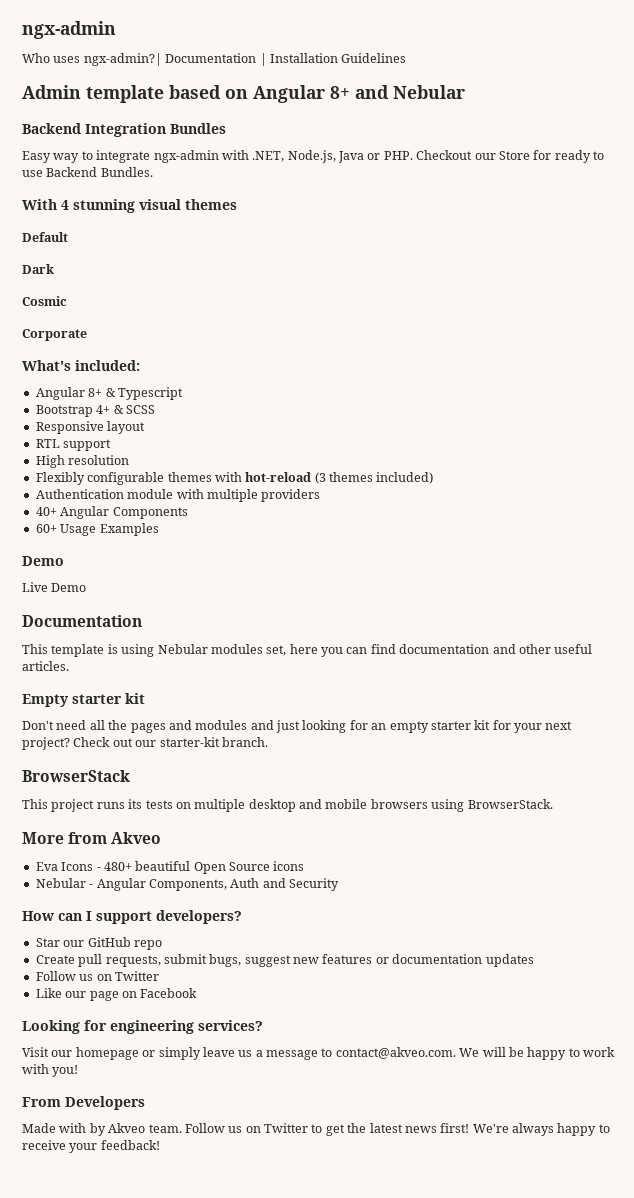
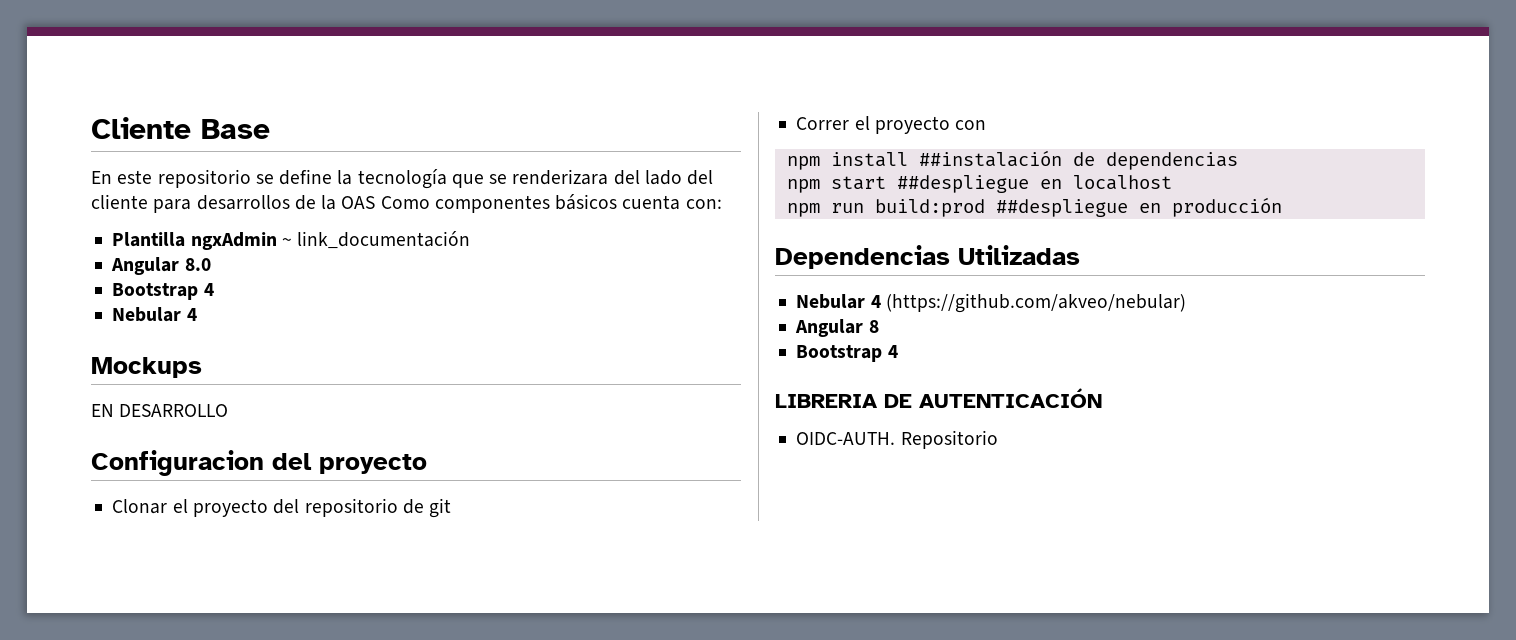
[22,21,116,39] [22,53,407,66] [22,85,465,103] [22,123,226,137] [22,150,604,163] [22,167,153,177] [22,199,237,213] [22,232,68,242] [22,264,54,274] [22,296,67,306] [22,329,87,341] [22,360,140,371] [35,387,183,400] [35,405,155,417] [35,421,146,434] [35,439,112,451] [35,455,130,468] [35,472,434,485] [35,489,321,502] [35,506,188,519] [35,523,159,536] [22,556,64,566] [22,582,87,592] [22,615,142,627] [22,644,593,657] [22,661,69,671] [22,693,145,707] [22,720,573,733] [22,737,268,750] [22,770,130,782] [22,799,553,812] [22,832,162,844] [35,861,305,874] [35,878,339,891] [22,910,242,924] [35,937,162,950] [35,954,534,967] [35,971,159,981] [35,988,198,1001] [22,1020,263,1034] [22,1047,615,1060] [22,1064,79,1077] [22,1096,145,1110] [22,1123,610,1136] [22,1140,160,1153] ngx-admin // Who uses ngx-admin?| Documentation | Installation Guidelines // Admin template based on Angular 8+ and Nebular // Backend Integration Bundles // Easy way to integrate ngx-admin with .NET, Node.js, Java or PHP. Checkout our Store for ready to use Backend Bundles. // With 4 stunning visual themes // Default // Dark // Cosmic // Corporate // What's included: // Angular 8+ & Typescript // Bootstrap 4+ & SCSS // Responsive layout // RTL support // High resolution // Flexibly configurable themes with hot-reload (3 themes included) // Authentication module with multiple providers // 40+ Angular Components // 60+ Usage Examples // Demo // Live Demo // Documentation // This template is using Nebular modules set, here you can find documentation and other useful articles. // Empty starter kit // Don't need all the pages and modules and just looking for an empty starter kit for your next project? Check out our starter-kit branch. // BrowserStack // This project runs its tests on multiple desktop and mobile browsers using BrowserStack. // More from Akveo // Eva Icons - 480+ beautiful Open Source icons // Nebular - Angular Components, Auth and Security // How can I support developers? // Star our GitHub repo // Create pull requests, submit bugs, suggest new features or documentation updates // Follow us on Twitter // Like our page on Facebook // Looking for engineering services? // Visit our homepage or simply leave us a message to contact@akveo.com. We will be happy to work with you! // From Developers // Made with by Akveo team. Follow us on Twitter to get the latest news first! We're always happy to receive your feedback! -> [91,117,270,139] [91,169,714,189] [91,194,722,213] [112,231,471,250] [111,257,211,275] [112,283,214,300] [112,307,197,322] [91,357,202,378] [91,404,229,417] [91,450,427,476] [112,498,452,518] [796,116,987,134] [786,150,1238,170] [786,175,1172,193] [786,197,1282,217] [775,245,1080,269] [796,293,1186,313] [795,319,879,337] [796,345,898,362] [775,388,1102,408] [796,430,998,449] Cliente Base // En este repositorio se define la tecnología que se renderizara del lado del cliente para desarrollos de la OAS Como componentes básicos cuenta con: // Plantilla ngxAdmin ~ link_documentación // Angular 8.0 // Bootstrap 4 // Nebular 4 // Mockups // EN DESARROLLO // Configuracion del proyecto // Clonar el proyecto del repositorio de git // Correr el proyecto con // npm install ##instalación de dependencias // npm start ##despliegue en localhost // npm run build:prod ##despliegue en producción // Dependencias Utilizadas // Nebular 4 (https://github.com/akveo/nebular) // Angular 8 // Bootstrap 4 // LIBRERIA DE AUTENTICACIÓN // OIDC-AUTH. Repositorio

